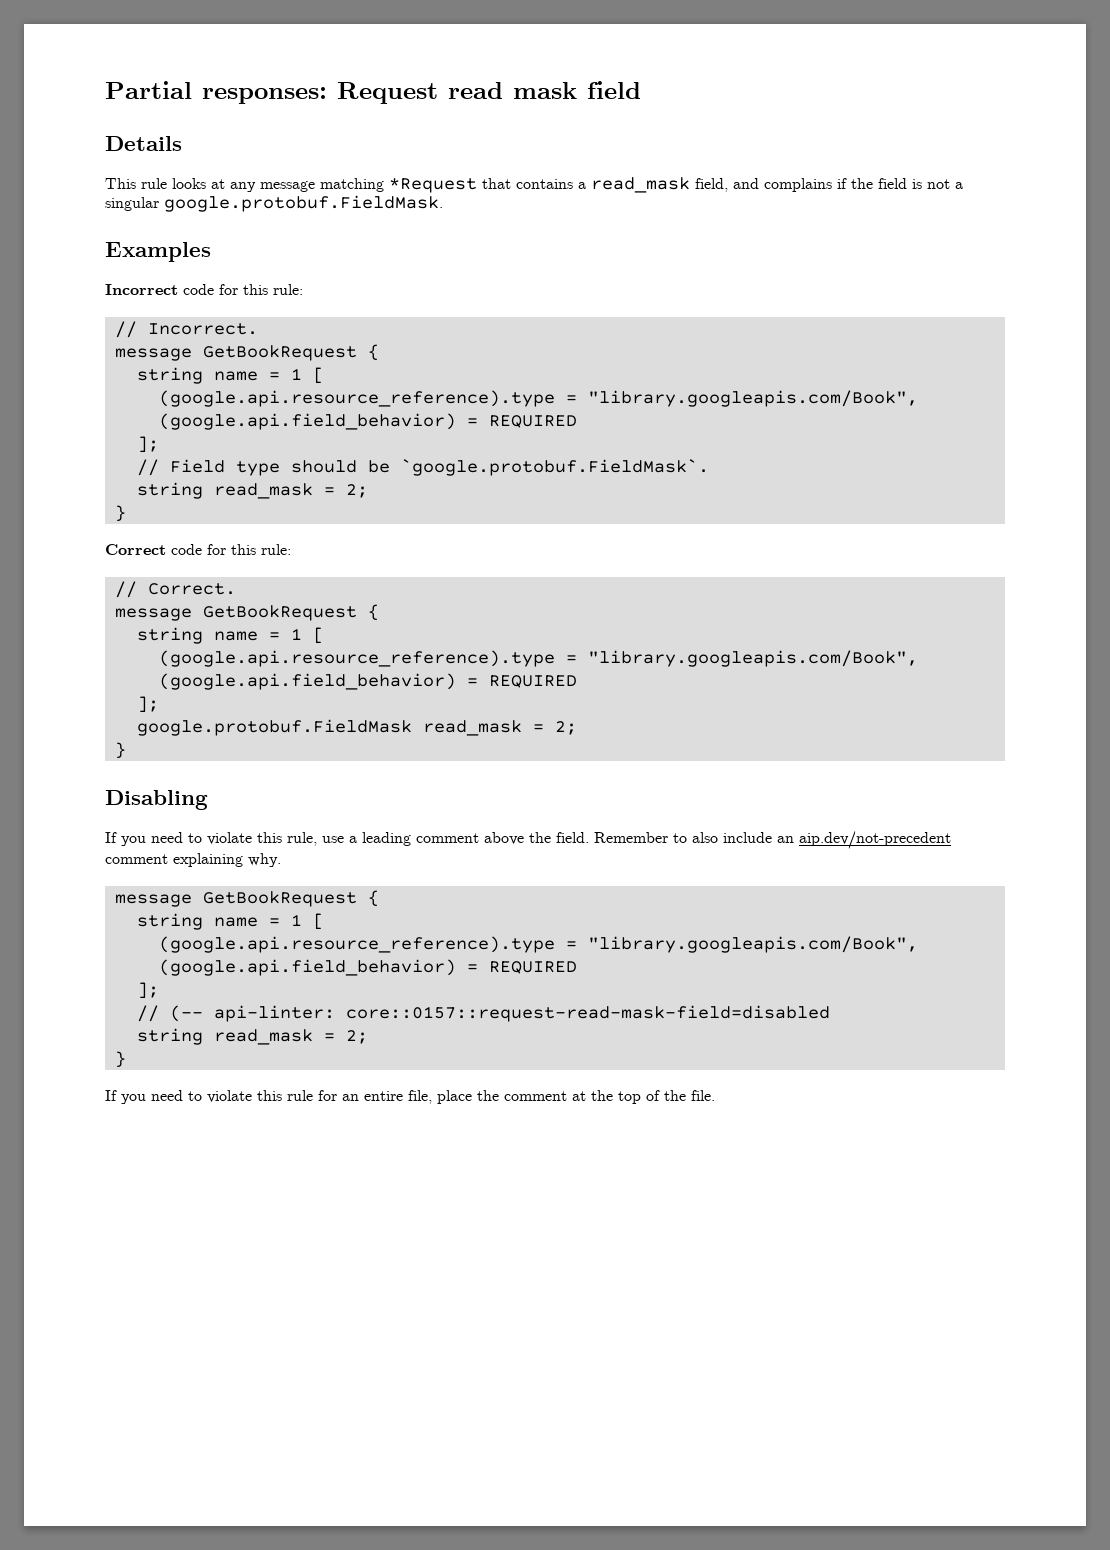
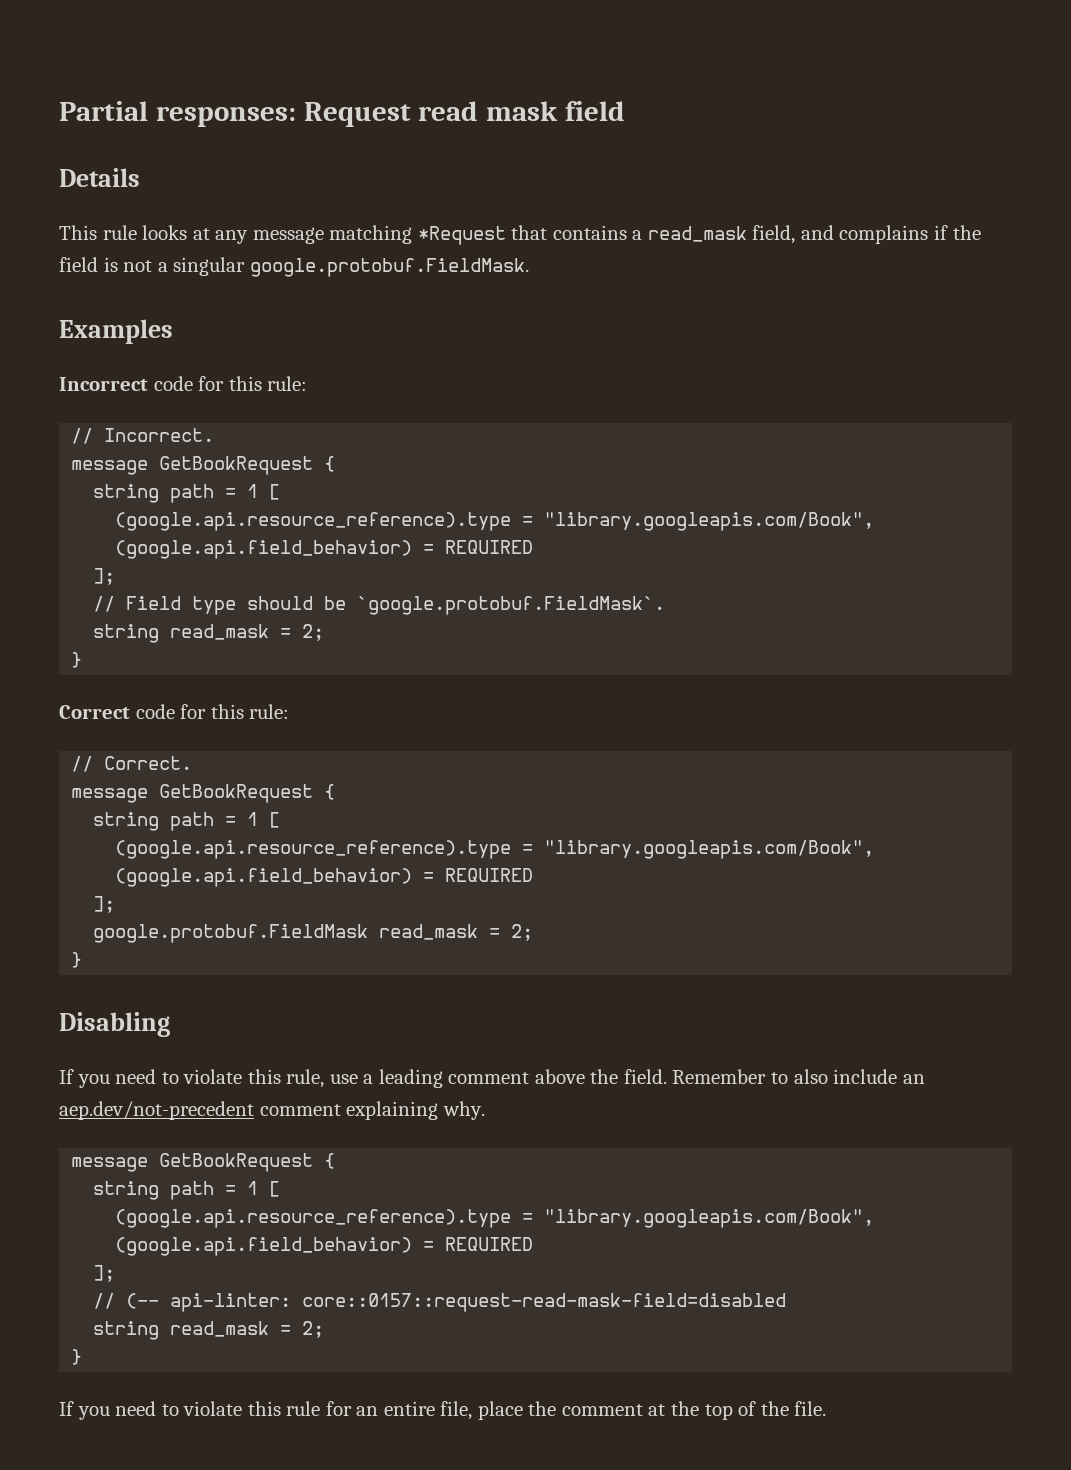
[213,371,258,381] name -> [170,484,215,503] path
[213,631,258,641] name -> [170,812,215,831] path
[799,831,951,849] aip.dev/not-precedent -> [59,1101,254,1120] aep.dev/not-precedent
[213,917,258,927] name -> [170,1181,215,1200] path

